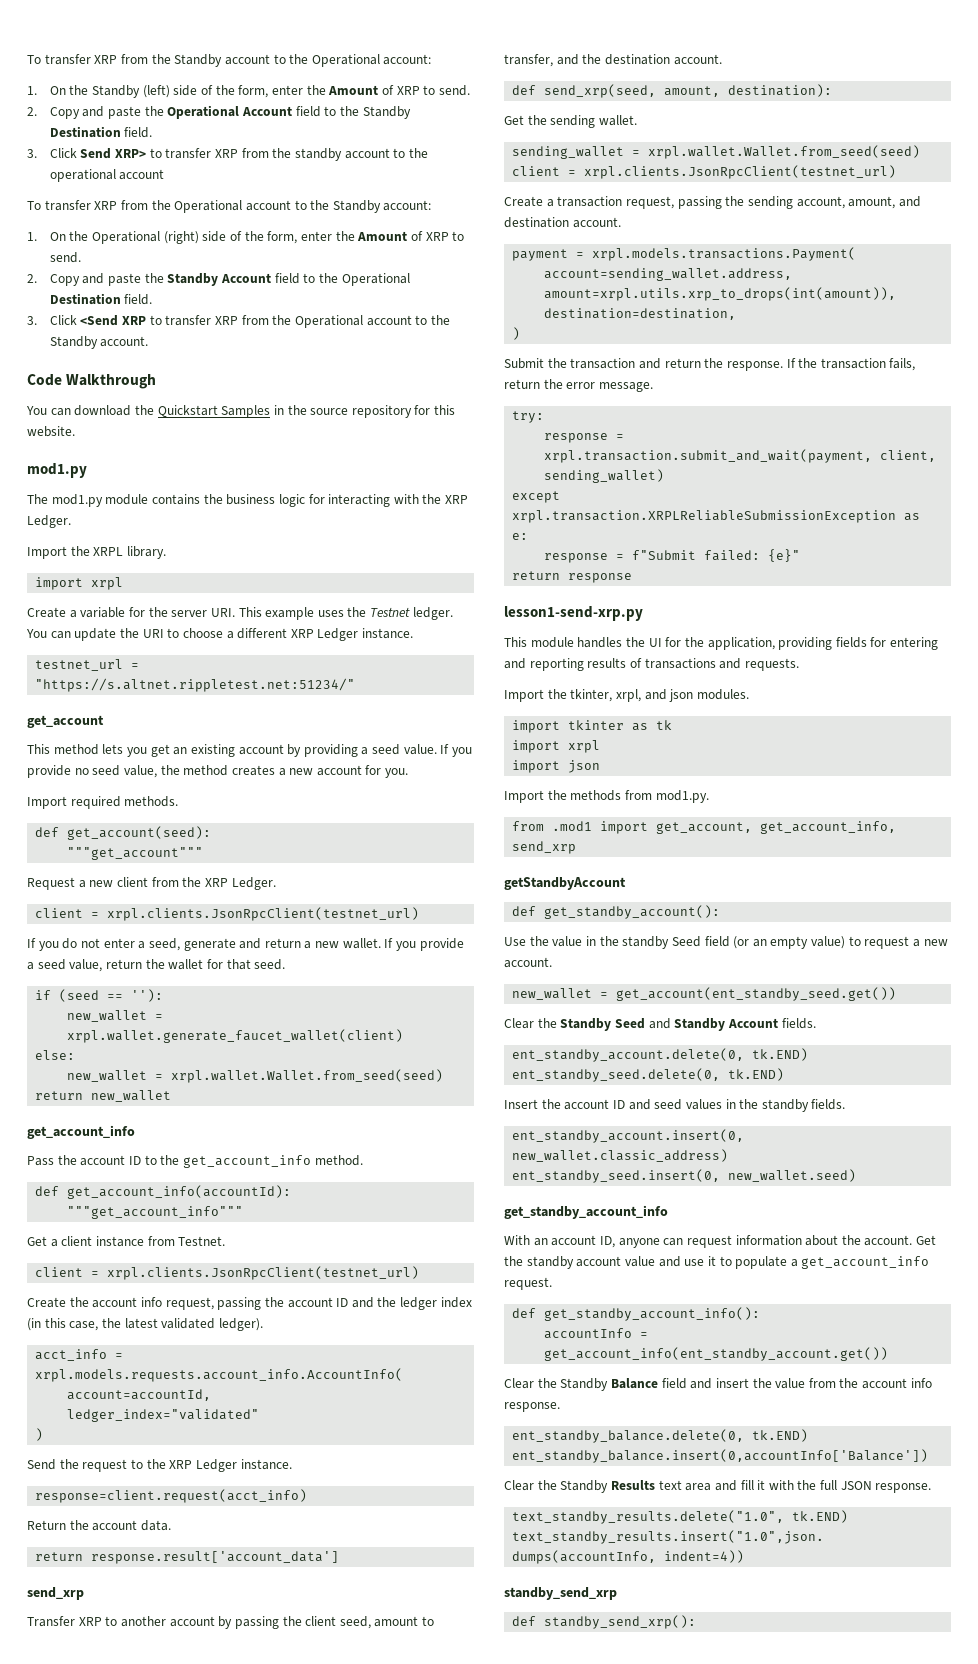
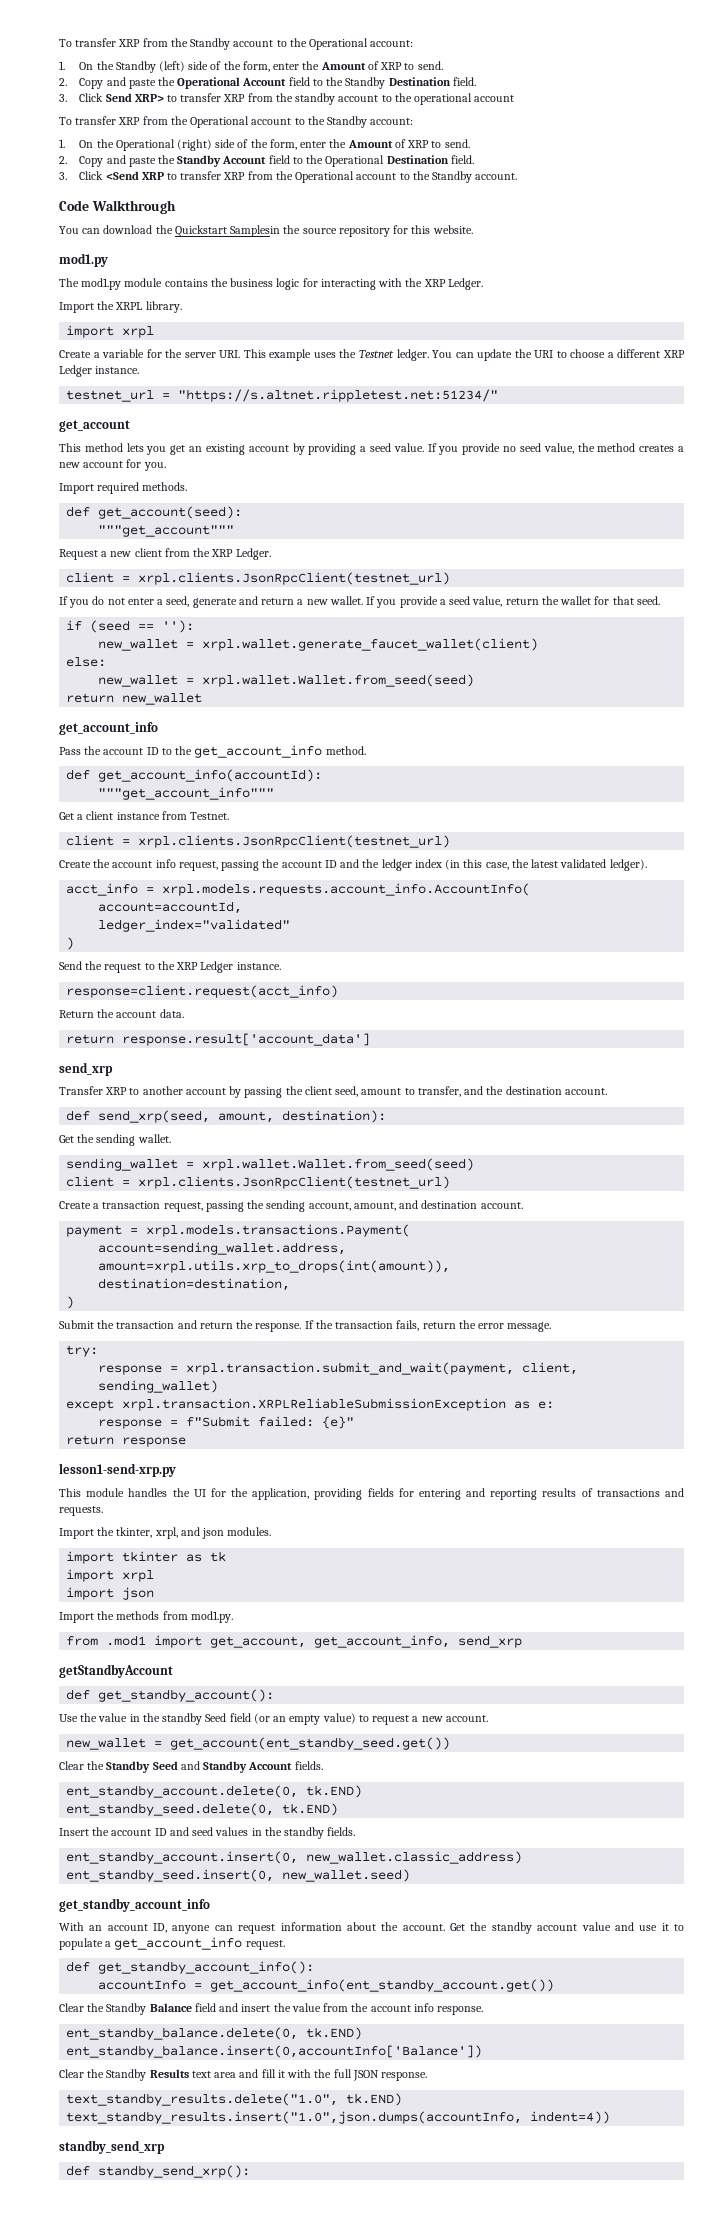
[221,405,284,418] Samples in -> [230,225,281,237] Samplesin

